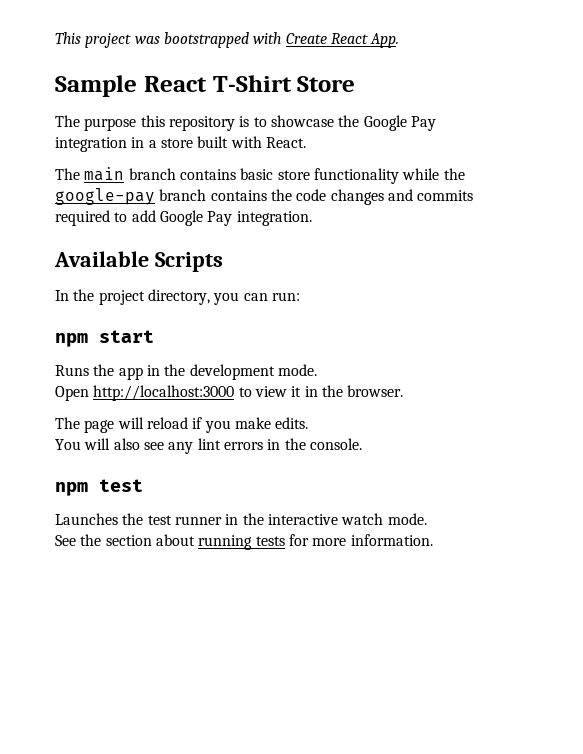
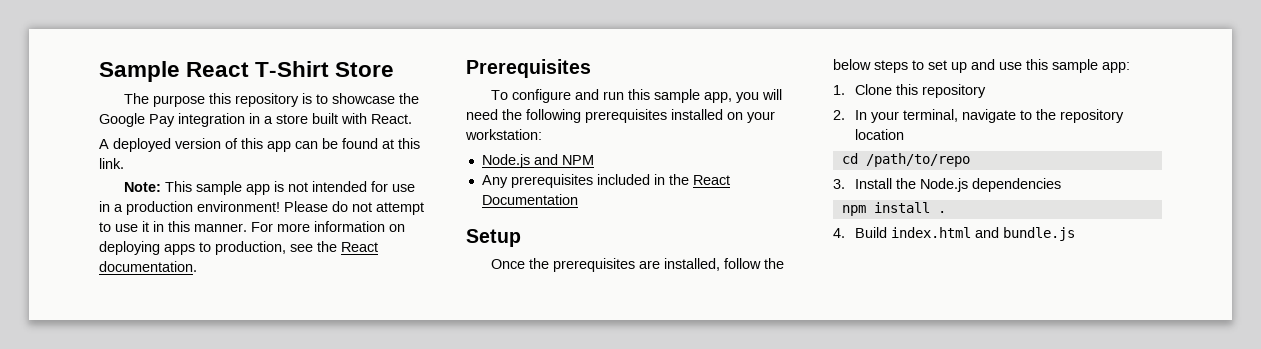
[55,32,400,48] This project was bootstrapped with Create React App. // -> (99, 71) none
[55,167,465,184] [55,188,474,205] [55,210,312,226] [54,251,223,272] [55,289,300,305] [55,330,154,347] [55,364,317,380] [55,385,404,401] [55,417,309,433] [55,438,362,454] [55,479,143,496] [55,513,427,525] [55,534,433,550] The main branch contains basic store functionality while the google-pay branch contains the code changes and commits required to add Google Pay integration. // Available Scripts // In the project directory, you can run: // npm start // Runs the app in the development mode. // Open http://localhost:3000 to view it in the browser. // The page will reload if you make edits. // You will also see any lint errors in the console. // npm test // Launches the test runner in the interactive watch mode. // See the section about running tests for more information. -> [99,138,420,152] [99,158,124,169] [123,181,415,195] [99,201,424,215] [99,221,405,232] [99,241,378,255] [99,261,197,272] [466,59,591,78] [490,89,782,103] [466,109,775,123] [465,129,542,140] [481,154,594,168] [481,174,730,188] [481,194,578,205] [466,229,521,247] [490,258,784,272] [833,59,1130,73] [833,84,986,98] [833,109,1124,123] [854,129,904,140] [841,153,970,167] [833,178,1061,192] [841,202,946,216] [833,227,1075,241] A deployed version of this app can be found at this link. // Note: This sample app is not intended for use in a production environment! Please do not attempt to use it in this manner. For more information on deploying apps to production, see the React documentation. // Prerequisites // To configure and run this sample app, you will need the following prerequisites installed on your workstation: // Node.js and NPM // Any prerequisites included in the React Documentation // Setup // Once the prerequisites are installed, follow the below steps to set up and use this sample app: // 1. Clone this repository // 2. In your terminal, navigate to the repository location // cd /path/to/repo // 3. Install the Node.js dependencies // npm install . // 4. Build index.html and bundle.js

